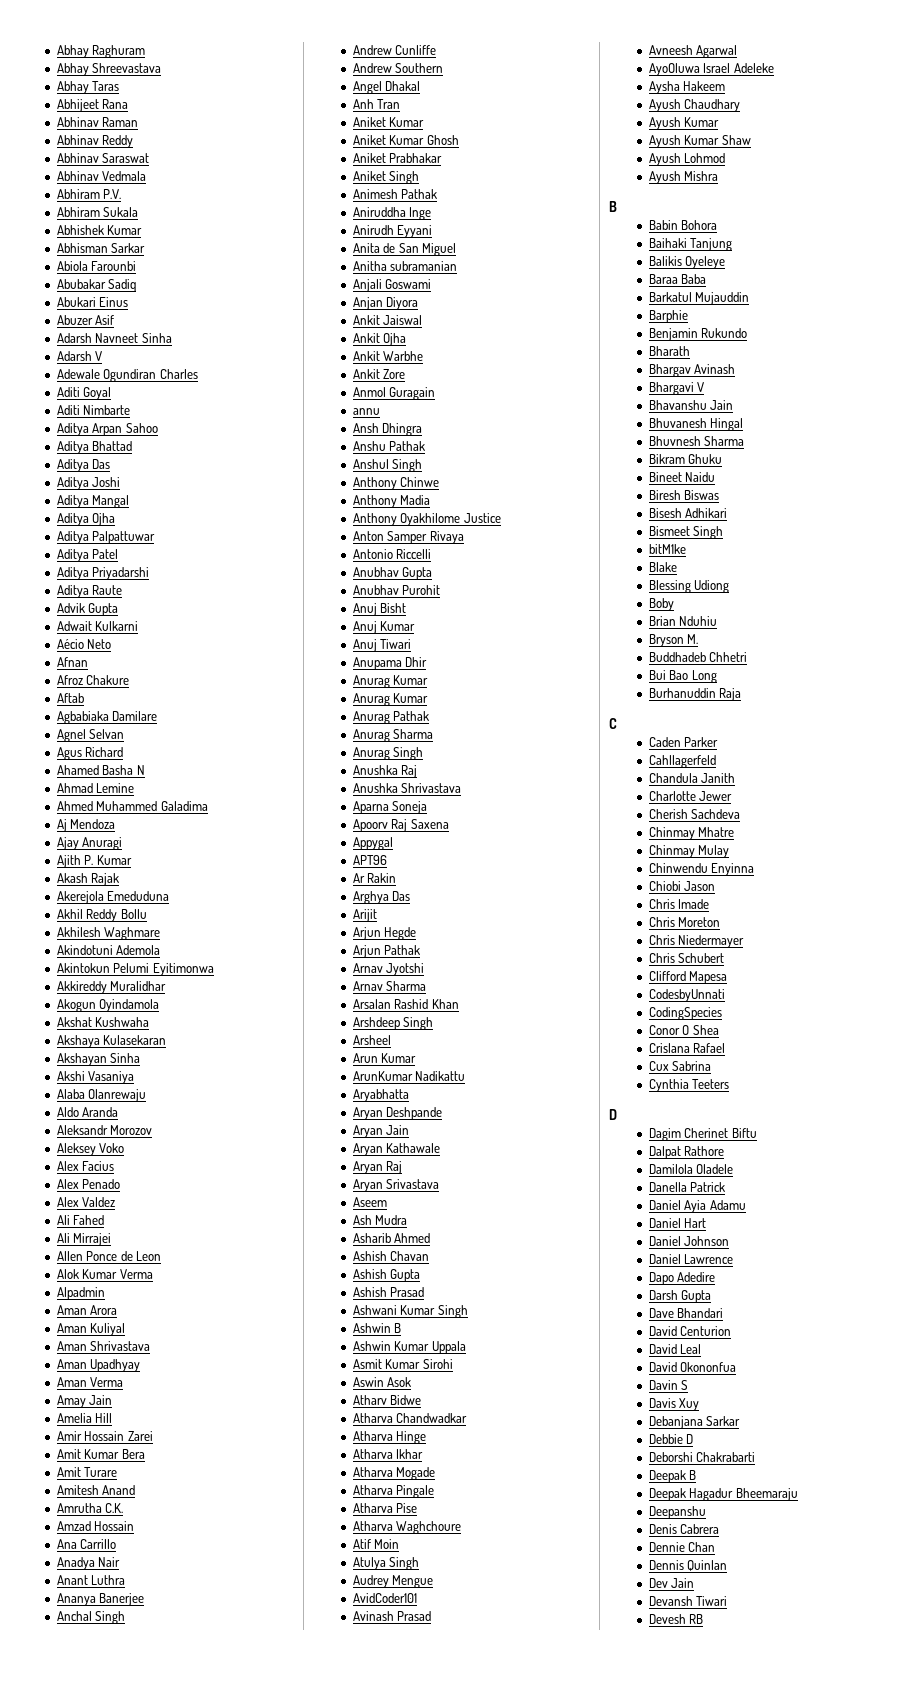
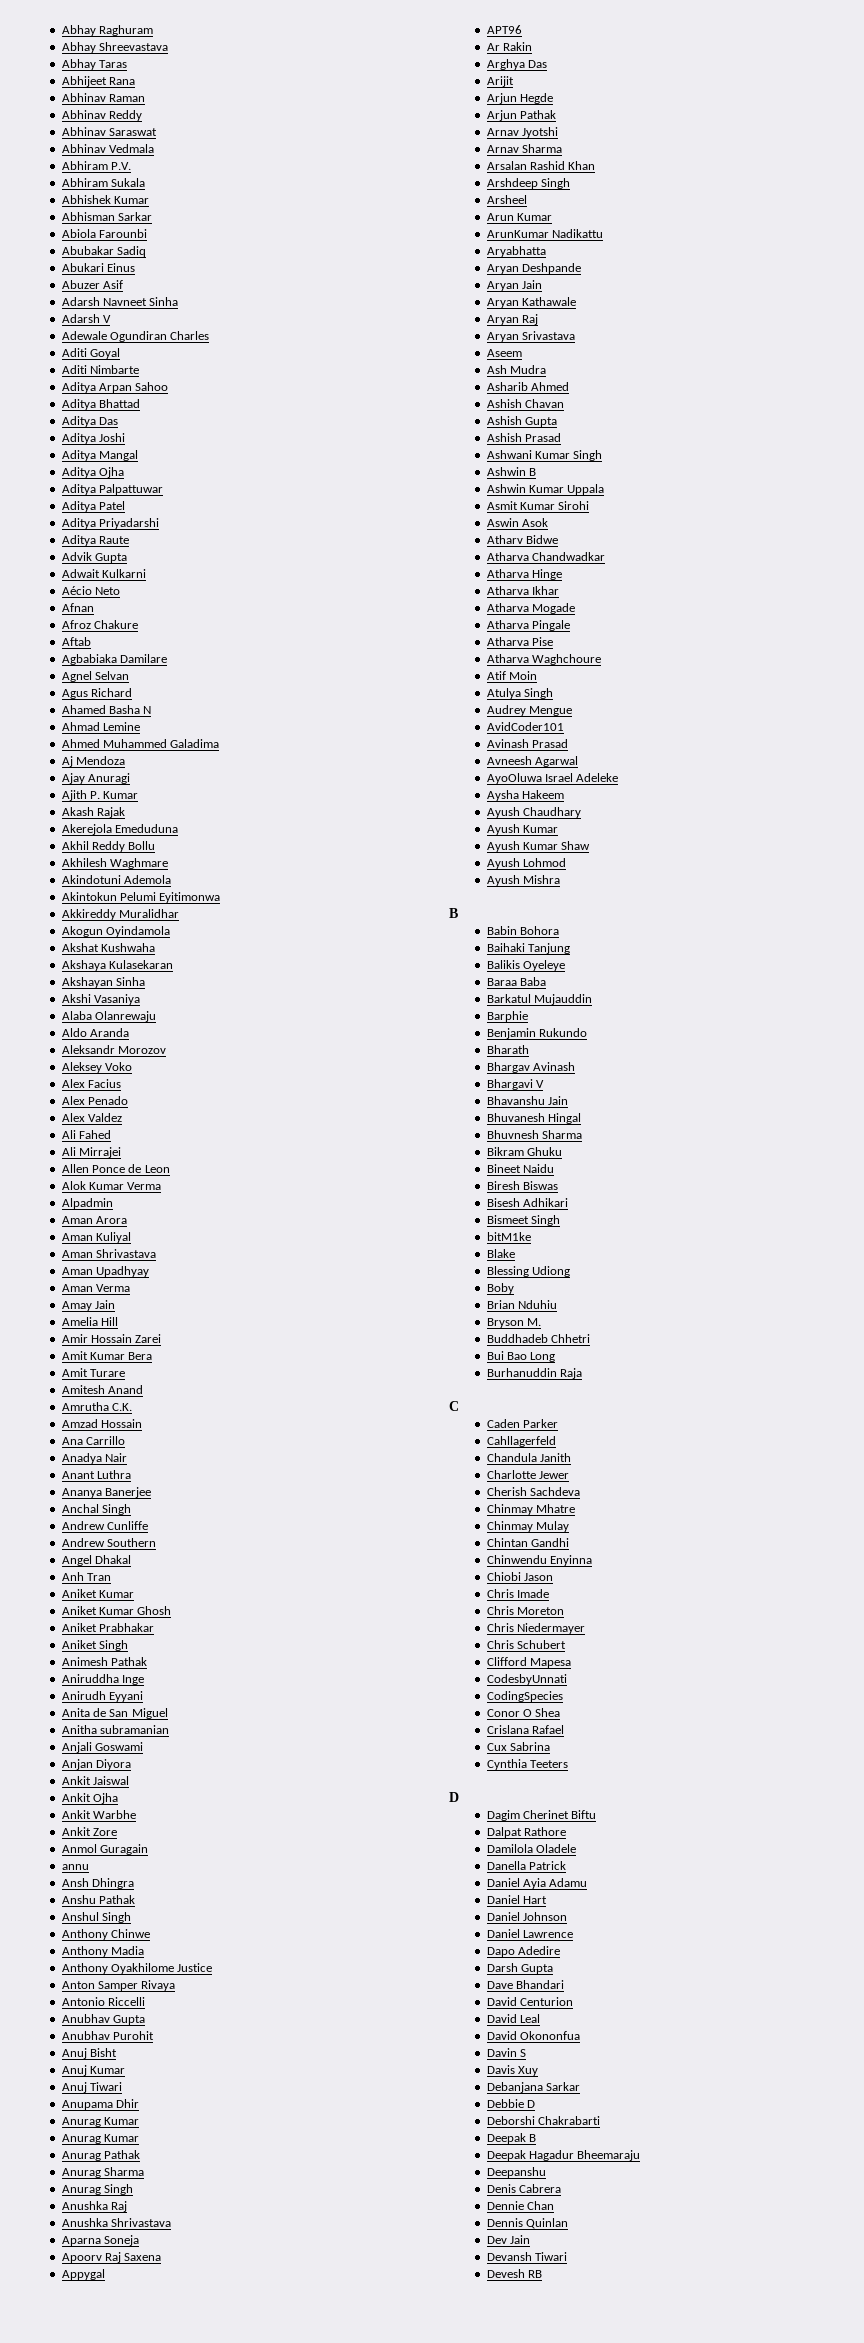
(730, 851) none -> [486,1538,570,1547] // Chintan Gandhi

